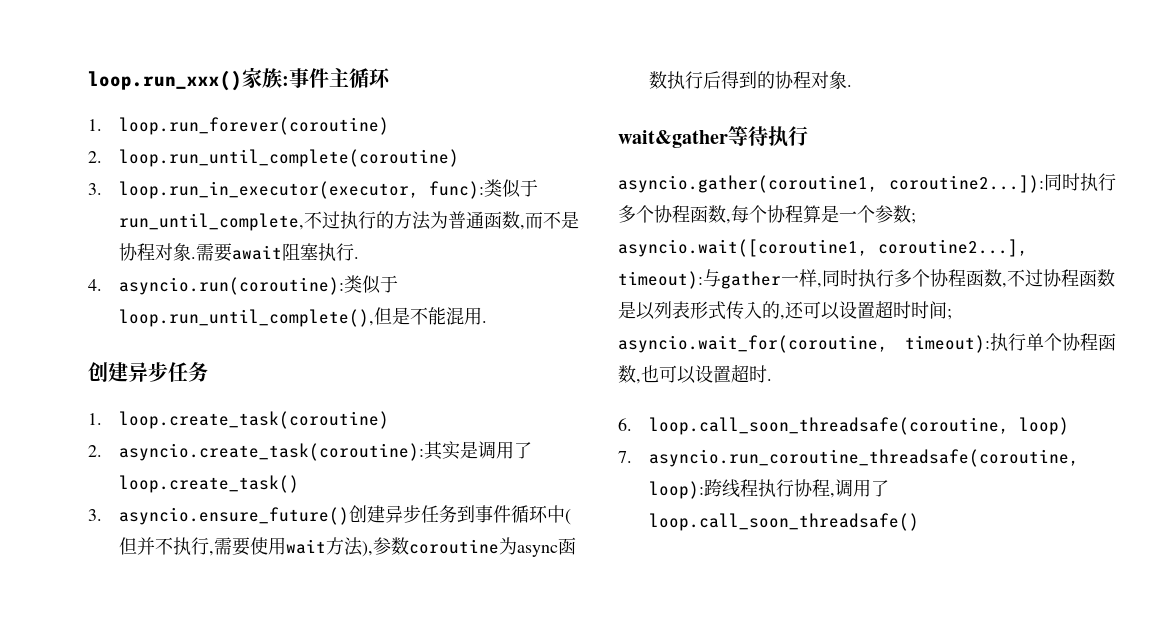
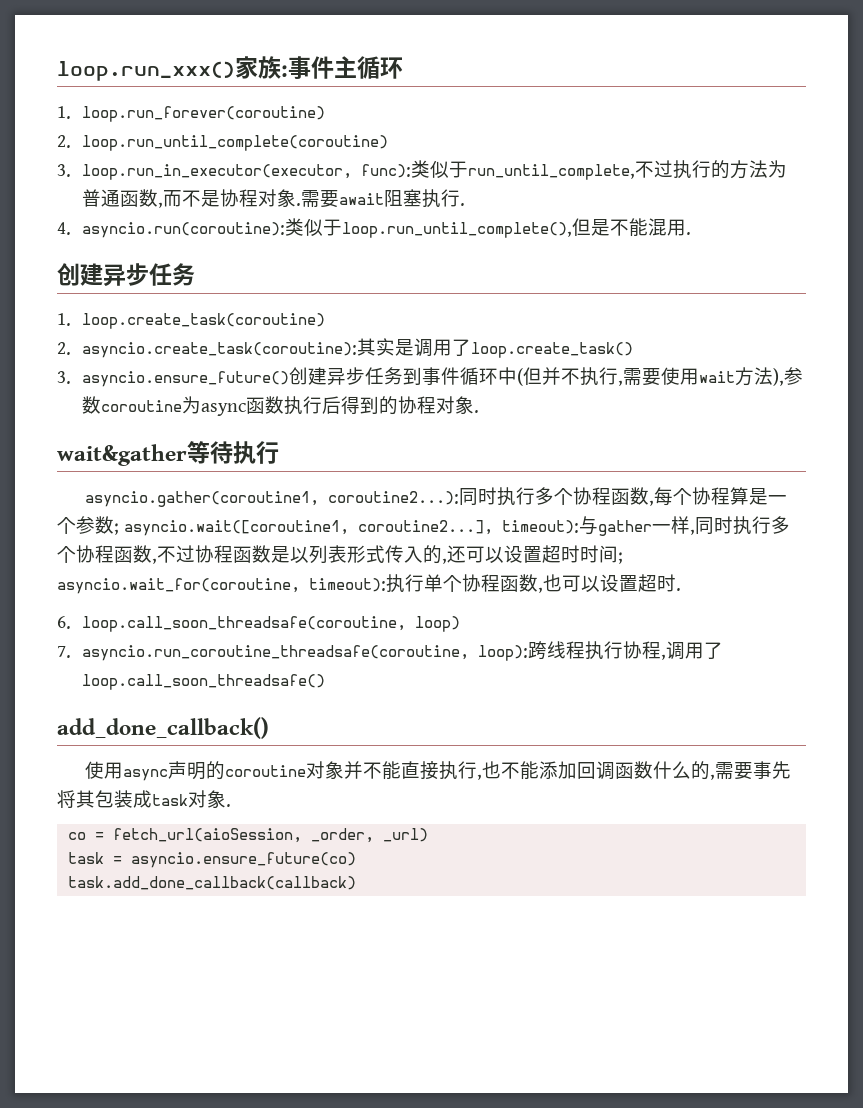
[889,175,1044,193] coroutine2...]): -> [328,491,460,505] coroutine2...):
(919, 522) none -> [57,717,269,739] [85,761,792,781] [57,790,231,808] [68,828,429,843] [68,852,357,868] [68,876,357,890] // add_done_callback() // 使用async声明的coroutine对象并不能直接执行,也不能添加回调函数什么的,需要事先将其包装成task对象. // co = fetch_url(aioSession, _order, _url) // task = asyncio.ensure_future(co) // task.add_done_callback(callback)

